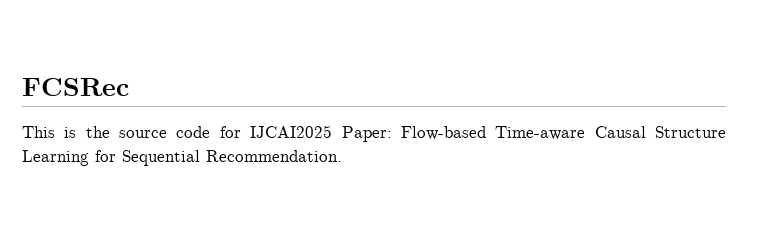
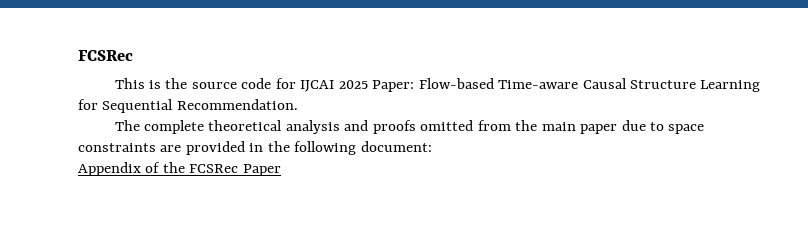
[250,125,333,138] IJCAI2025 -> [300,80,368,92] IJCAI 2025
(342, 156) none -> [114,120,705,134] [78,141,432,155] [78,162,281,176] // The complete theoretical analysis and proofs omitted from the main paper due to space constraints are provided in the following document: // Appendix of the FCSRec Paper

